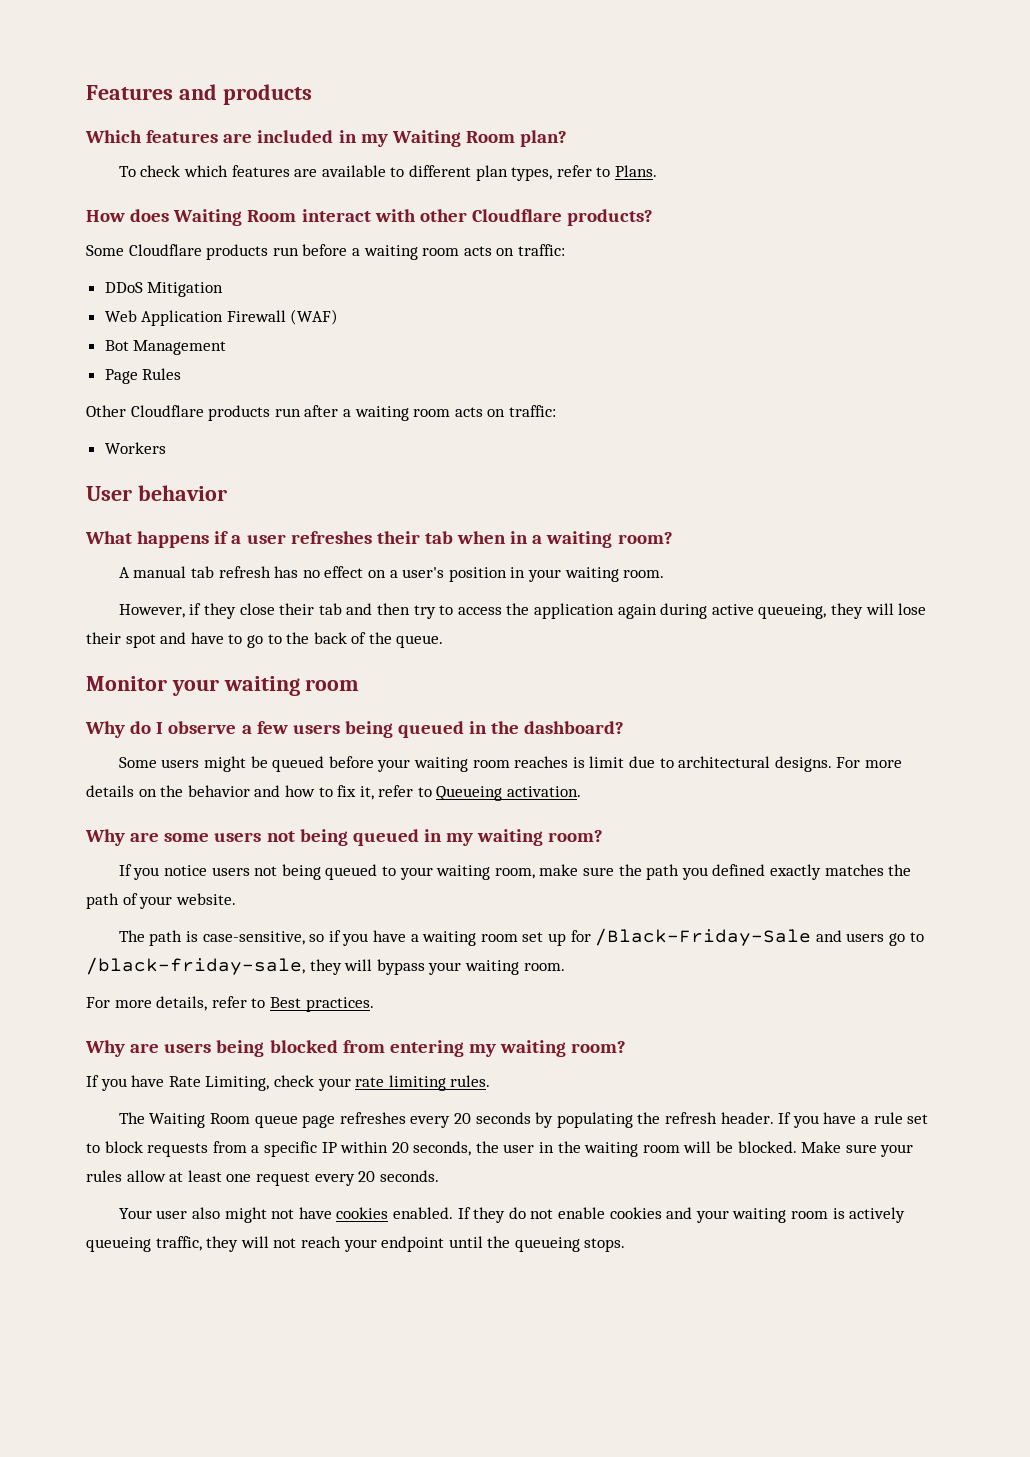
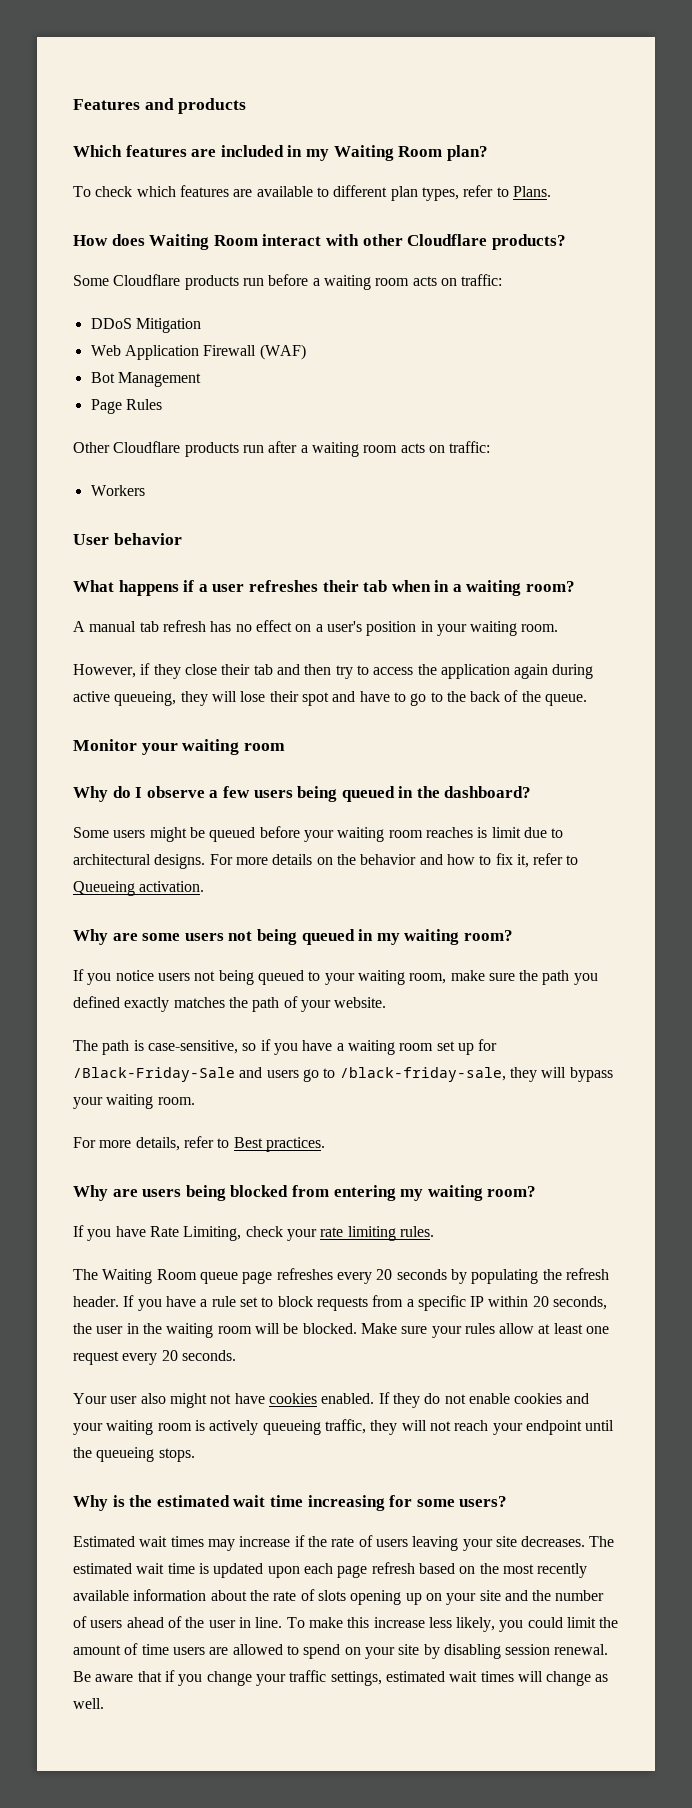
(626, 1245) none -> [73,1495,508,1511] [73,1535,615,1551] [73,1562,588,1578] [73,1589,605,1605] [73,1616,619,1632] [73,1643,609,1659] [73,1670,609,1686] [73,1698,104,1709] // Why is the estimated wait time increasing for some users? // Estimated wait times may increase if the rate of users leaving your site decreases. The estimated wait time is updated upon each page refresh based on the most recently available information about the rate of slots opening up on your site and the number of users ahead of the user in line. To make this increase less likely, you could limit the amount of time users are allowed to spend on your site by disabling session renewal. Be aware that if you change your traffic settings, estimated wait times will change as well.

